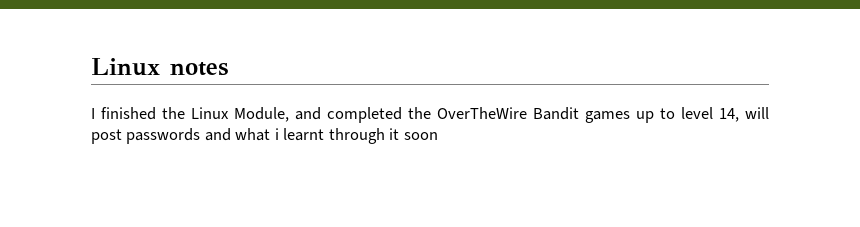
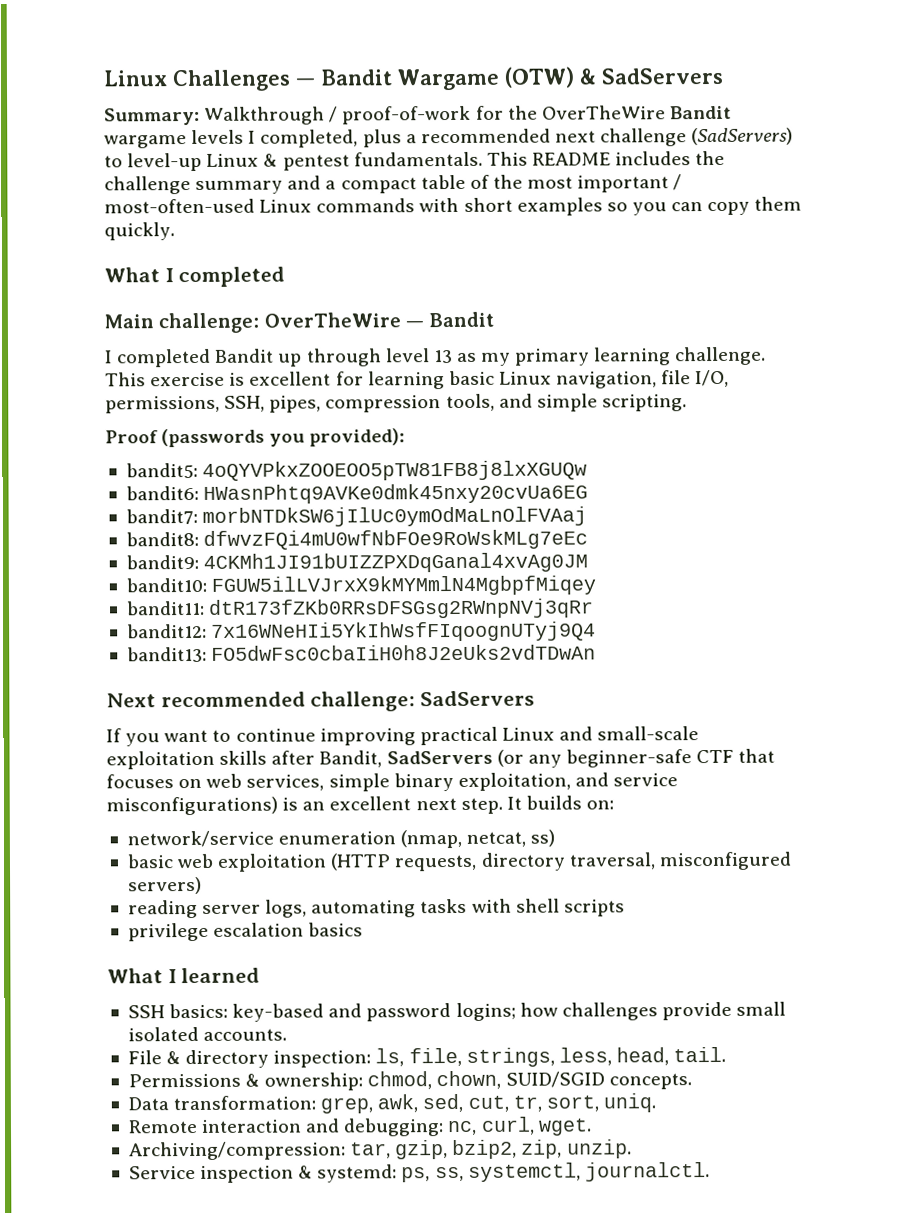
[91,58,229,76] [91,107,769,123] [91,128,438,144] Linux notes // I finished the Linux Module, and completed the OverTheWire Bandit games up to level 14, will post passwords and what i learnt through it soon -> [103,66,723,92] [104,105,732,126] [104,127,794,149] [104,150,726,172] [104,174,683,195] [104,196,803,216] [104,222,175,241] [104,266,286,288] [104,311,494,334] [105,346,767,368] [105,369,730,390] [105,393,687,414] [105,428,406,448] [125,460,588,481] [125,483,589,504] [125,506,588,527] [125,529,589,550] [125,552,589,573] [125,575,597,596] [125,598,595,619] [126,621,597,642] [126,644,597,663] [106,690,536,712] [106,726,700,747] [106,748,776,770] [106,772,679,792] [106,795,615,816] [126,829,556,849] [126,851,792,872] [127,876,202,895] [127,898,625,919] [127,922,364,942] [107,967,261,984] [127,1001,787,1022] [127,1026,288,1042] [127,1046,727,1069] [127,1070,692,1091] [127,1093,656,1114] [127,1116,592,1137] [128,1139,632,1161] [128,1162,710,1183] Linux Challenges — Bandit Wargame (OTW) & SadServers // Summary: Walkthrough / proof-of-work for the OverTheWire Bandit wargame levels I completed, plus a recommended next challenge (SadServers) to level-up Linux & pentest fundamentals. This README includes the challenge summary and a compact table of the most important / most-often-used Linux commands with short examples so you can copy them quickly. // What I completed // Main challenge: OverTheWire — Bandit // I completed Bandit up through level 13 as my primary learning challenge. This exercise is excellent for learning basic Linux navigation, file I/O, permissions, SSH, pipes, compression tools, and simple scripting. // Proof (passwords you provided): // bandit5: 4oQYVPkxZOOEOO5pTW81FB8j8lxXGUQw // bandit6: HWasnPhtq9AVKe0dmk45nxy20cvUa6EG // bandit7: morbNTDkSW6jIlUc0ymOdMaLnOlFVAaj // bandit8: dfwvzFQi4mU0wfNbFOe9RoWskMLg7eEc // bandit9: 4CKMh1JI91bUIZZPXDqGanal4xvAg0JM // bandit10: FGUW5ilLVJrxX9kMYMmlN4MgbpfMiqey // bandit11: dtR173fZKb0RRsDFSGsg2RWnpNVj3qRr // bandit12: 7x16WNeHIi5YkIhWsfFIqoognUTyj9Q4 // bandit13: FO5dwFsc0cbaIiH0h8J2eUks2vdTDwAn // Next recommended challenge: SadServers // If you want to continue improving practical Linux and small-scale exploitation skills after Bandit, SadServers (or any beginner-safe CTF that focuses on web services, simple binary exploitation, and service misconfigurations) is an excellent next step. It builds on: // network/service enumeration (nmap, netcat, ss) // basic web exploitation (HTTP requests, directory traversal, misconfigured servers) // reading server logs, automating tasks with shell scripts // privilege escalation basics // What I learned // SSH basics: key-based and password logins; how challenges provide small isolated accounts. // File & directory inspection: ls, file, strings, less, head, tail. // Permissions & ownership: chmod, chown, SUID/SGID concepts. // Data transformation: grep, awk, sed, cut, tr, sort, uniq. // Remote interaction and debugging: nc, curl, wget. // Archiving/compression: tar, gzip, bzip2, zip, unzip. // Service inspection & systemd: ps, ss, systemctl, journalctl.

